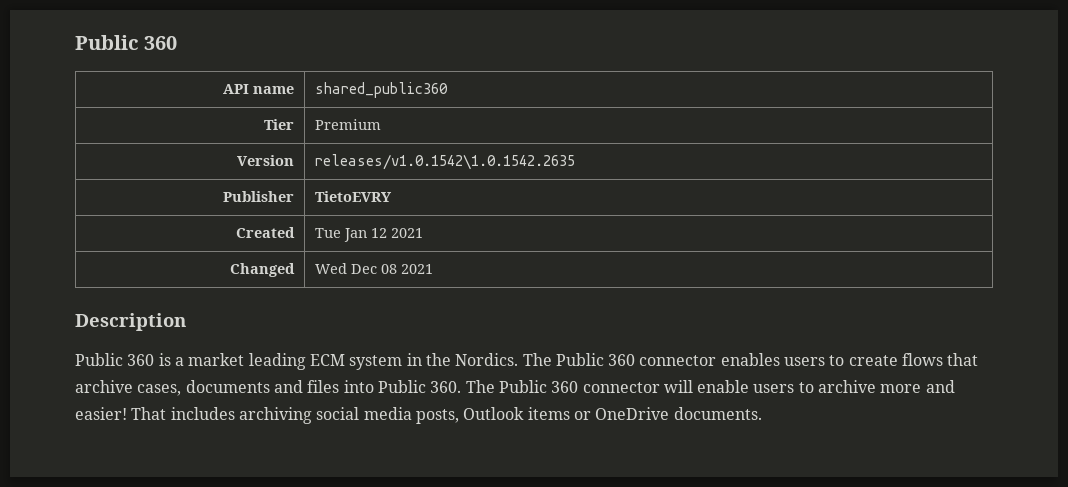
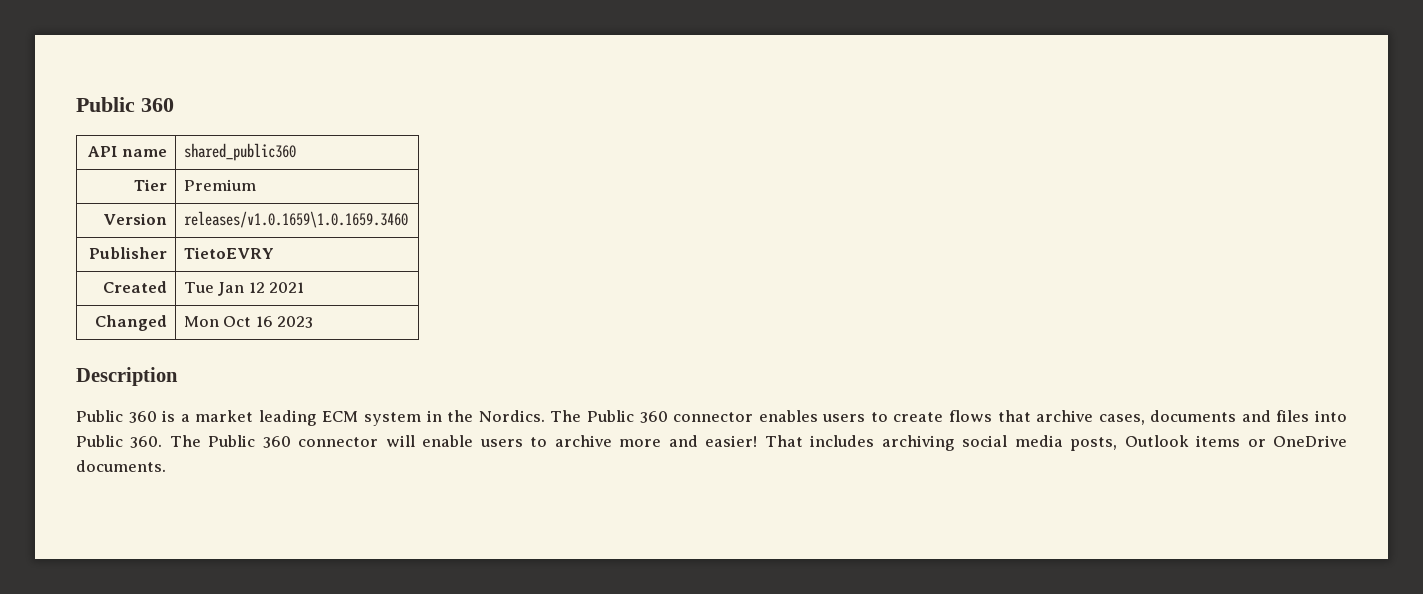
[314,154,575,170] releases/v1.0.1542\1.0.1542.2635 -> [183,211,408,228] releases/v1.0.1659\1.0.1659.3460
[314,263,433,274] Wed Dec 08 2021 -> [183,316,314,328] Mon Oct 16 2023

